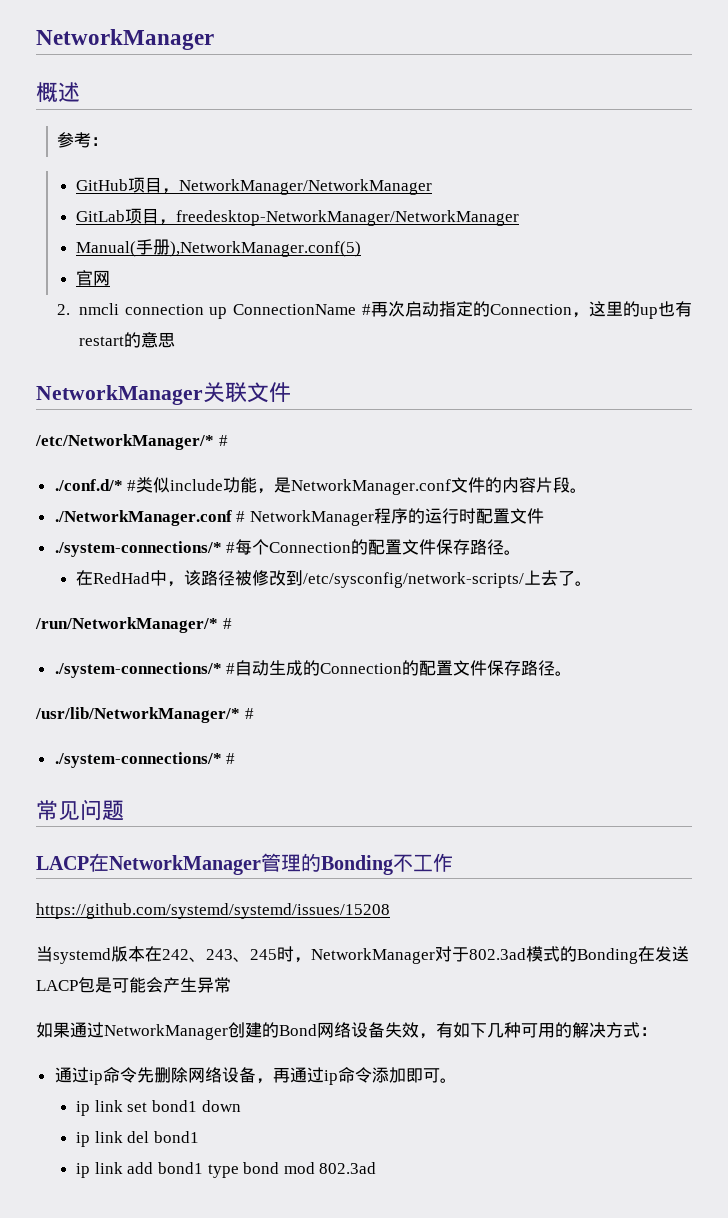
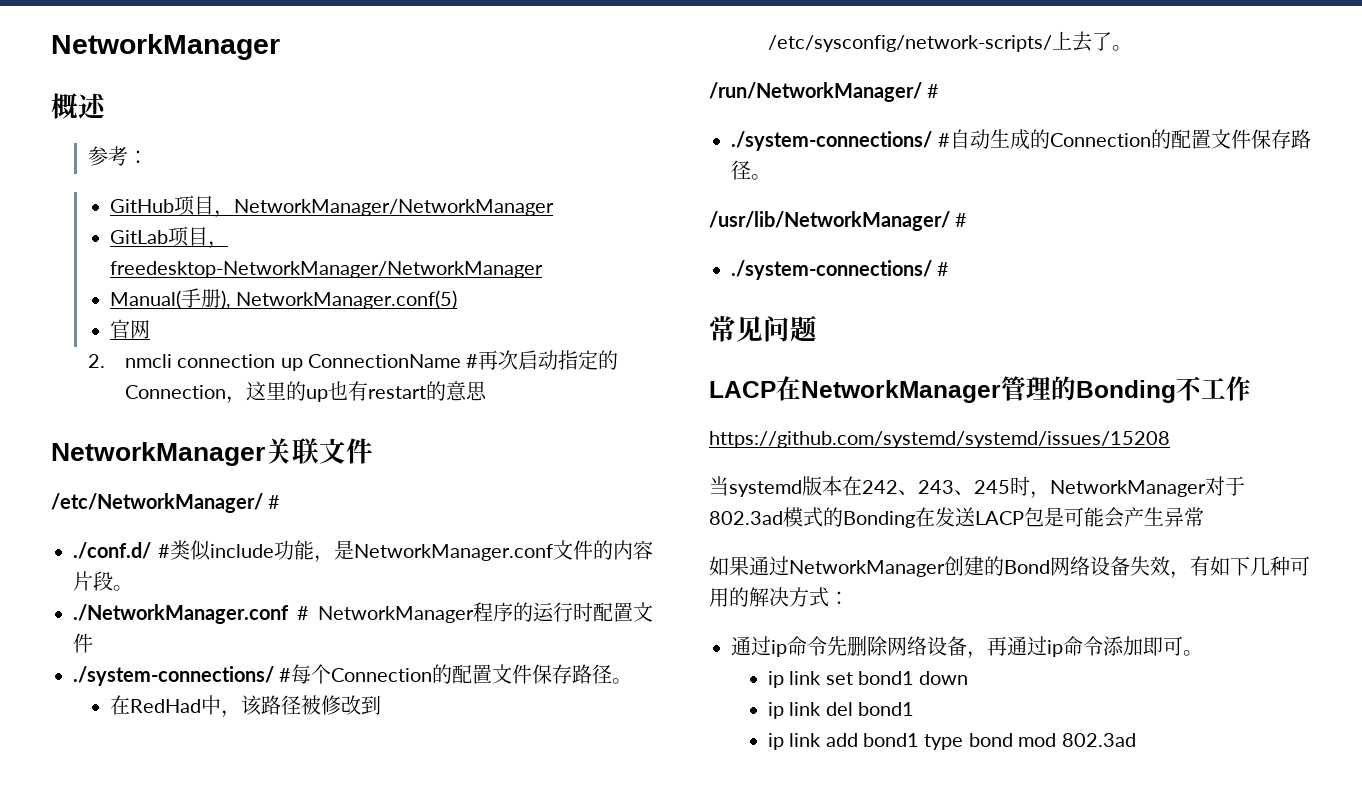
[170,241,362,257] ),NetworkManager.conf(5) -> [220,290,458,309] ), NetworkManager.conf(5)
[35,434,228,450] [54,479,123,491] /etc/NetworkManager/* # // ./conf.d/* -> [51,493,281,513] [73,542,151,559] /etc/NetworkManager/ # // ./conf.d/
[54,541,222,557] ./system-connections/* -> [73,666,274,686] ./system-connections/
[35,617,232,633] [54,662,222,678] /run/NetworkManager/* # // ./system-connections/* -> [709,82,940,102] [731,131,932,151] /run/NetworkManager/ # // ./system-connections/
[35,707,254,723] [54,752,222,768] /usr/lib/NetworkManager/* # // ./system-connections/* -> [709,211,968,231] [731,260,932,280] /usr/lib/NetworkManager/ # // ./system-connections/

